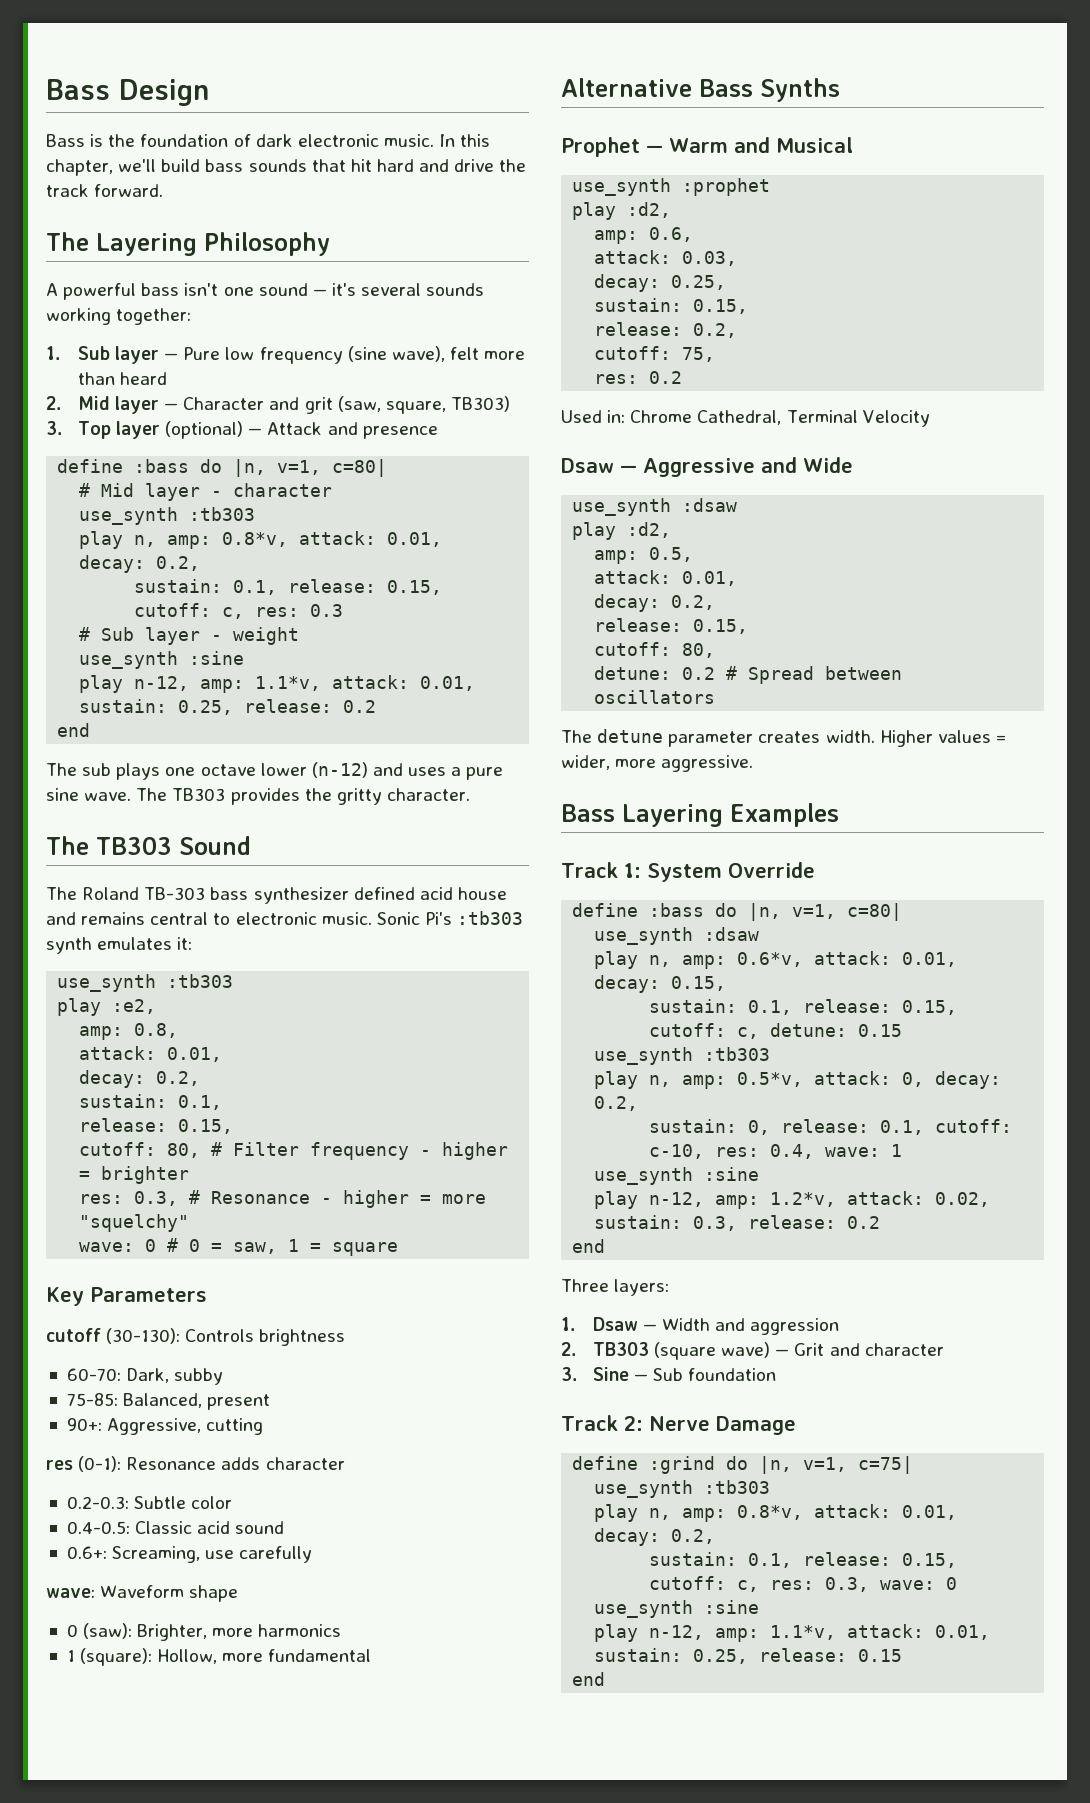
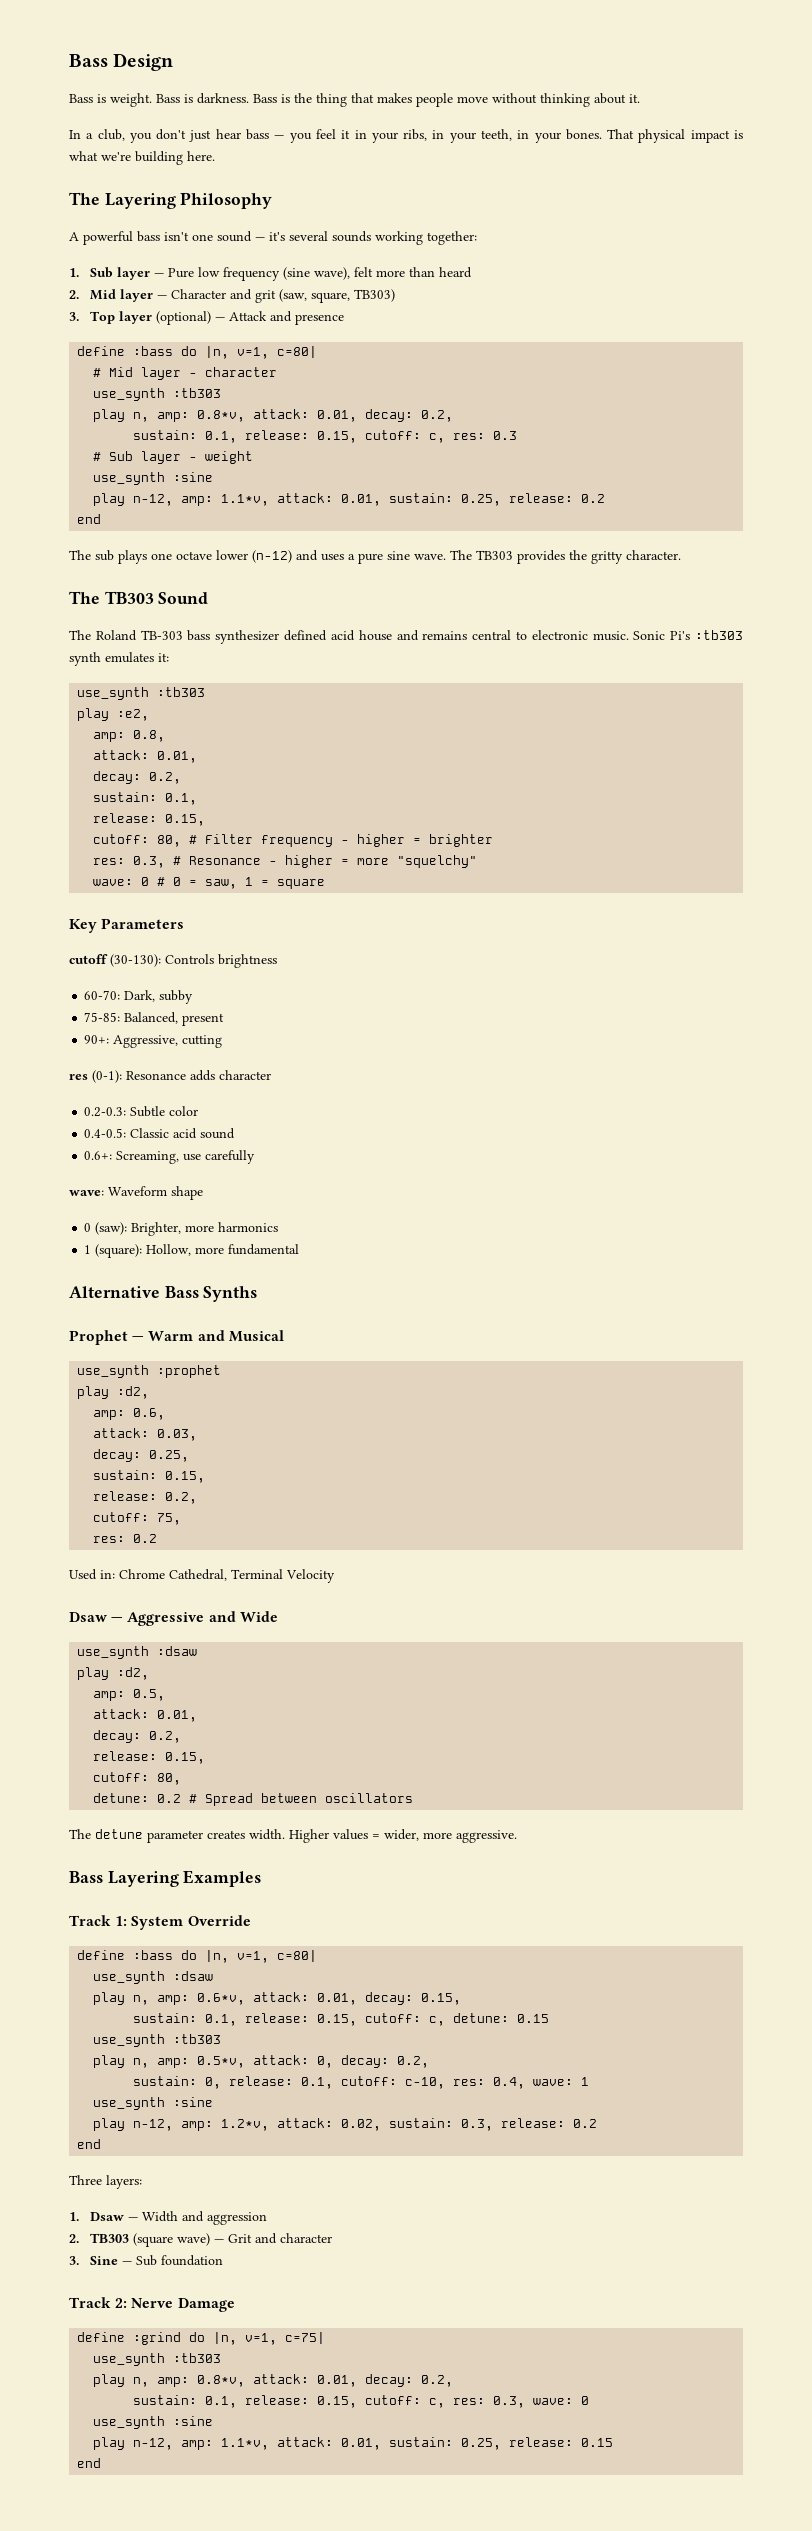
[108,134,491,147] [46,159,527,176] [46,184,164,197] the foundation of dark electronic music. In this chapter, we'll build bass sounds that hit hard and drive the track forward. -> [110,93,640,107] [69,129,743,143] [69,151,215,165] weight. Bass is darkness. Bass is the thing that makes people move without thinking about it. // In a club, you don't just hear bass — you feel it in your ribs, in your teeth, in your bones. That physical impact is what we're building here.

